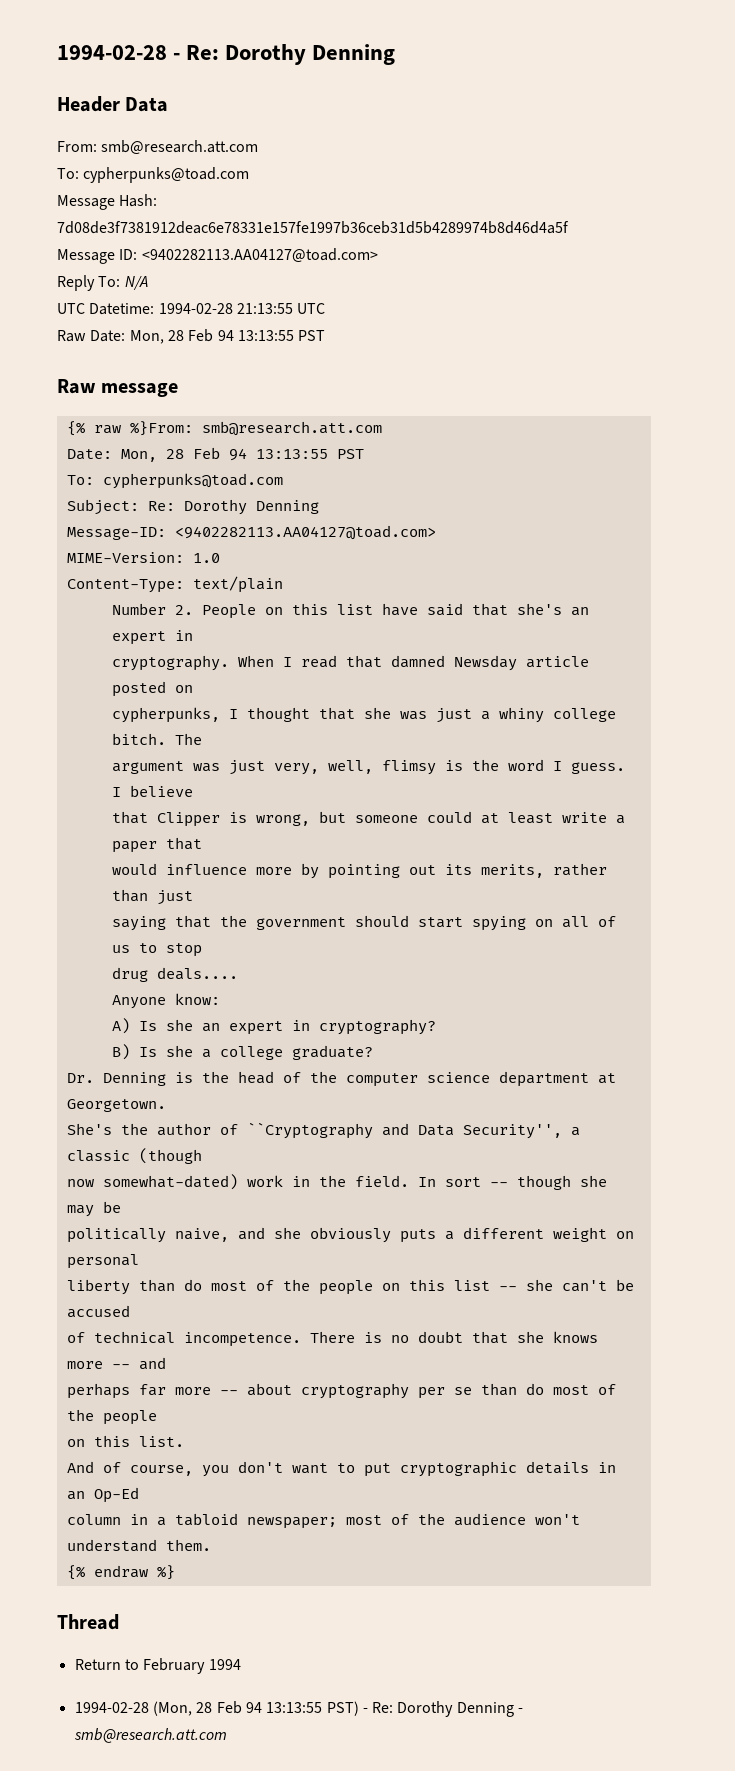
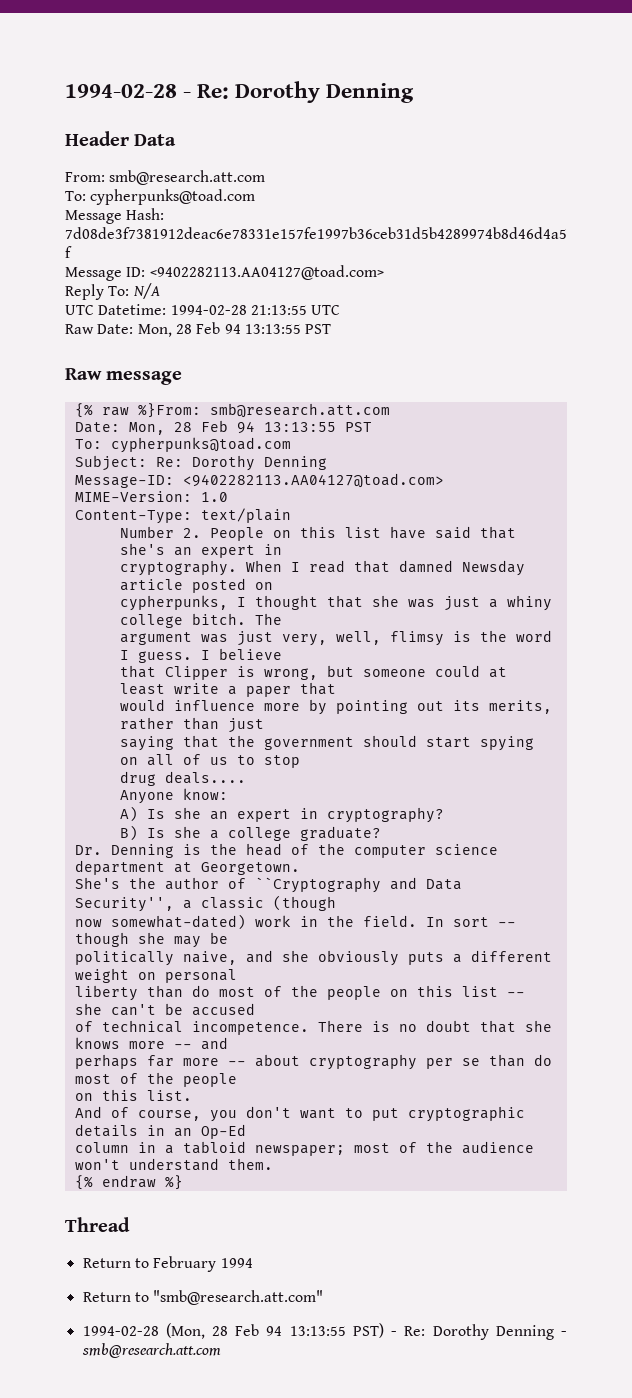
(241, 1664) none -> [82,1290,324,1305] // Return to "smb@research.att.com"

